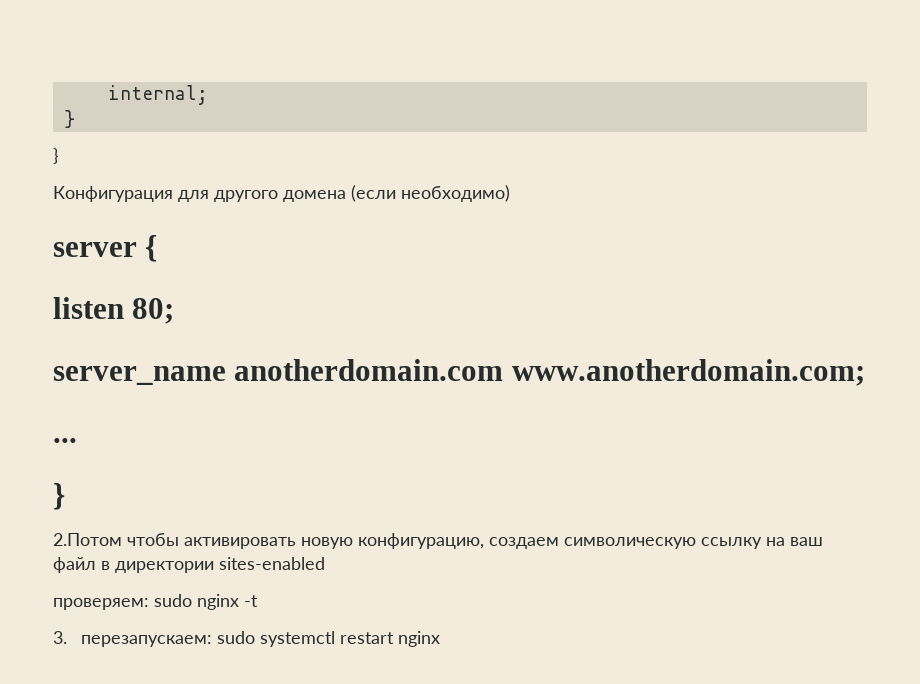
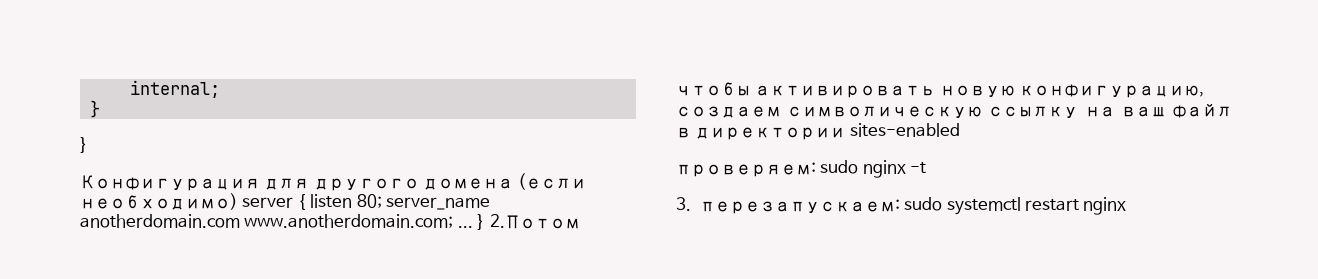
(510, 193) // -> (238, 201) none
(158, 248) // -> (306, 202) none
(175, 311) // -> (382, 201) none
(865, 372) // -> (454, 221) none
[53,483,65,510] // } // -> [477,214,486,230] }

